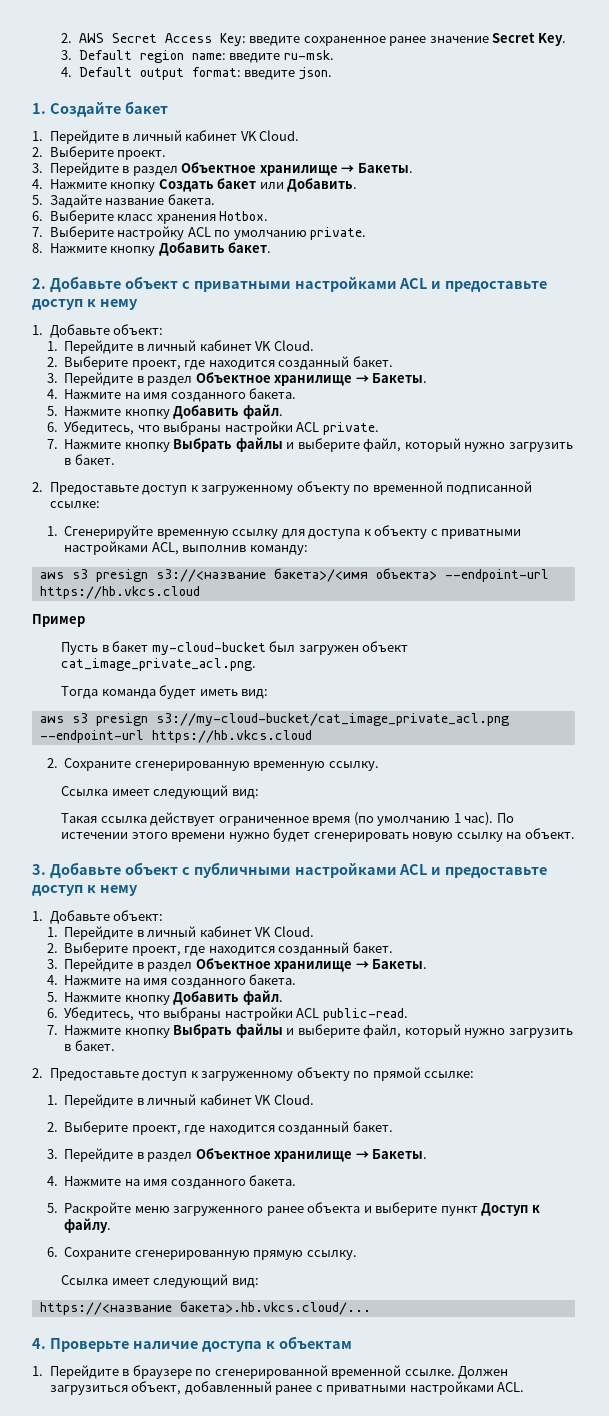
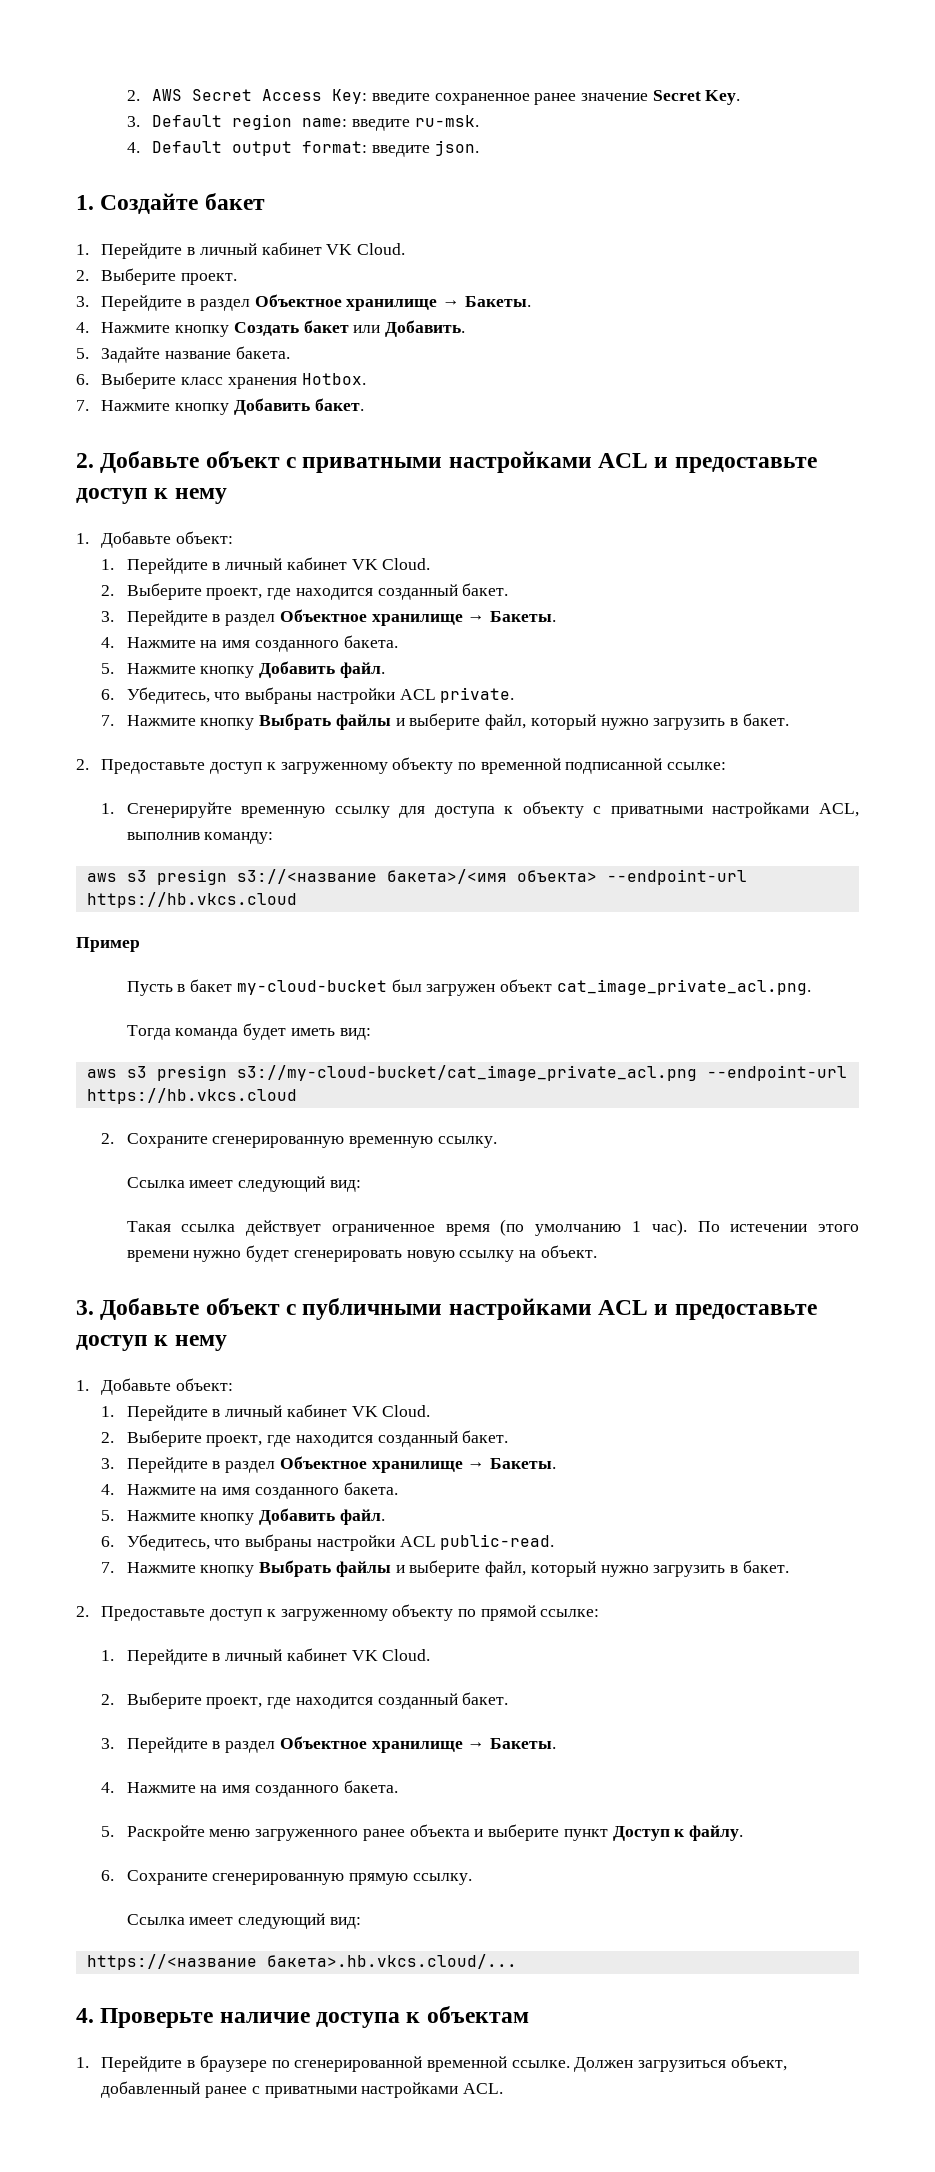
[49,226,367,240] [32,243,43,253] Выберите настройку ACL по умолчанию private. // 8. -> (89, 405) none

